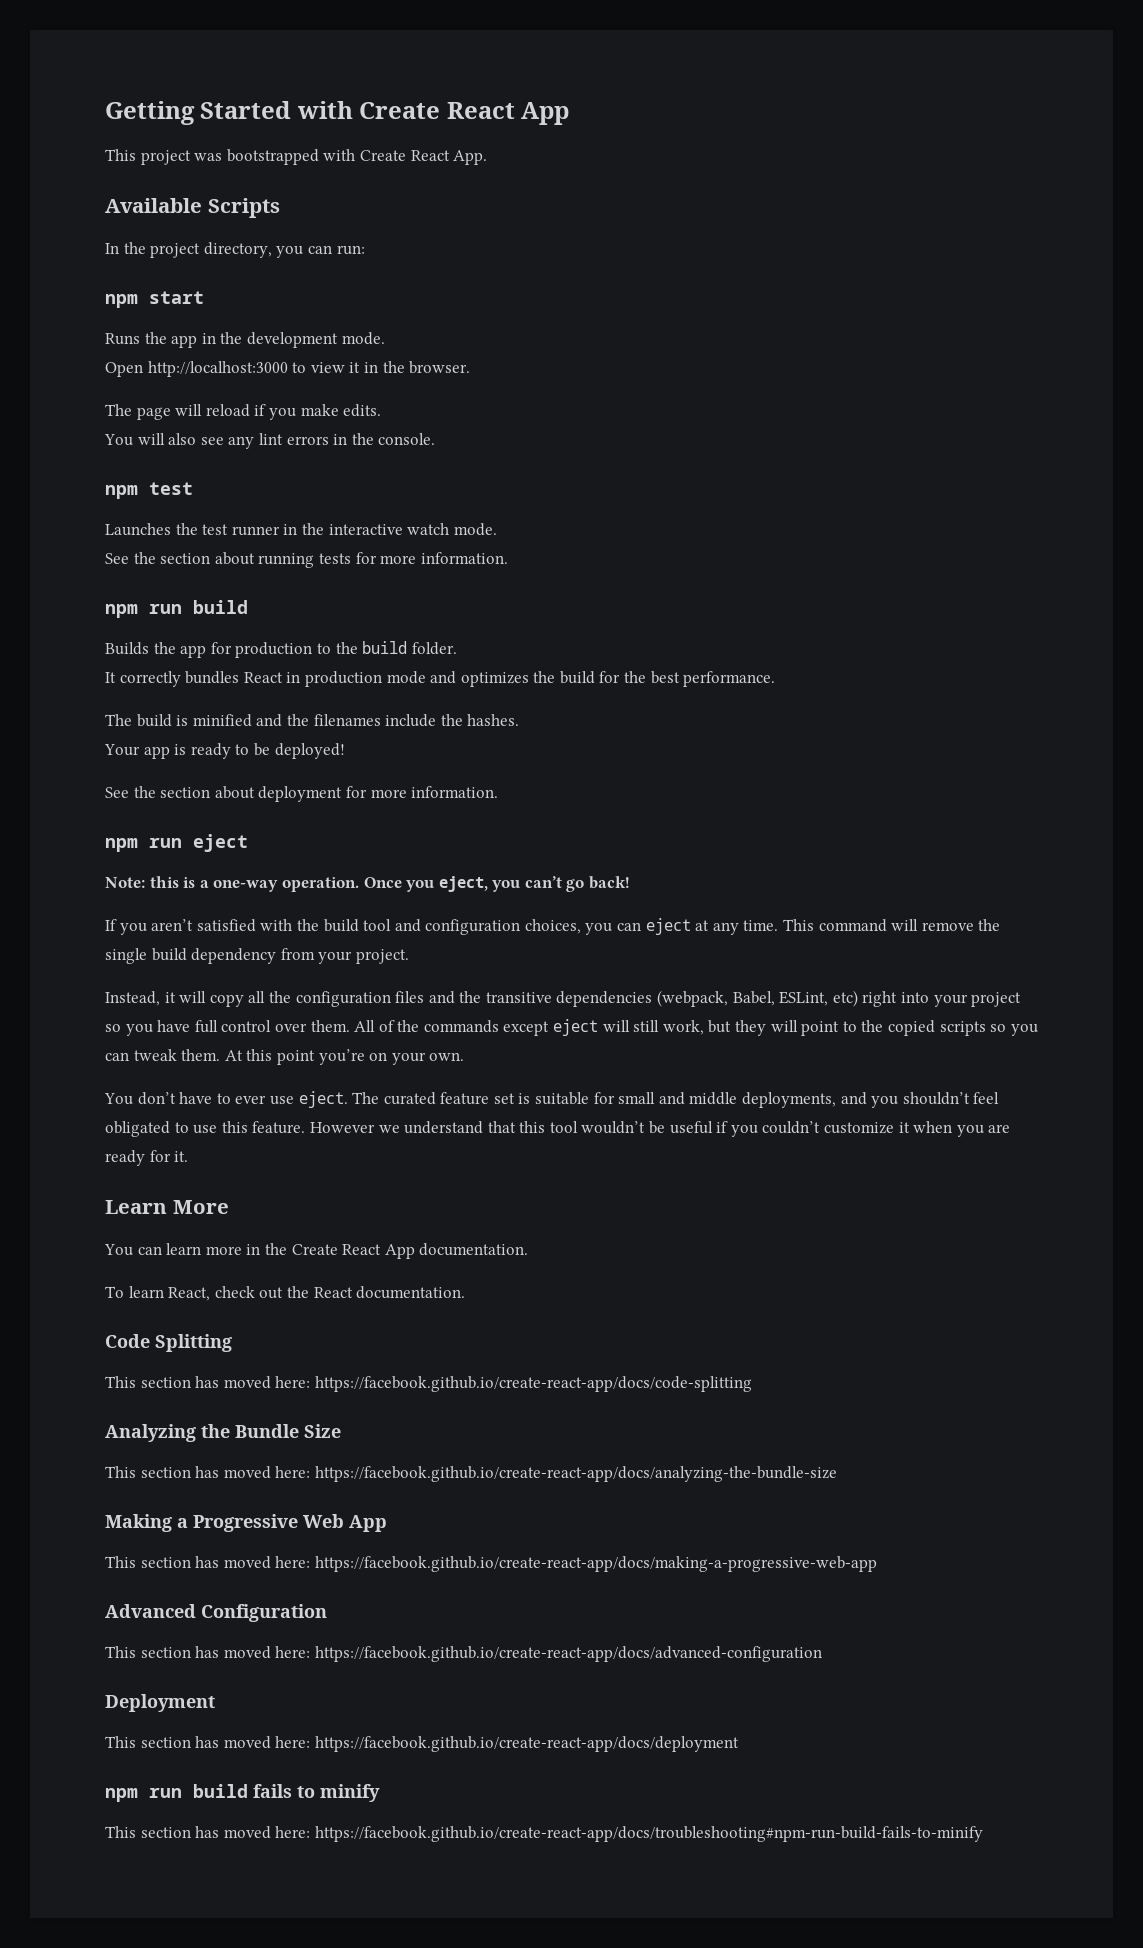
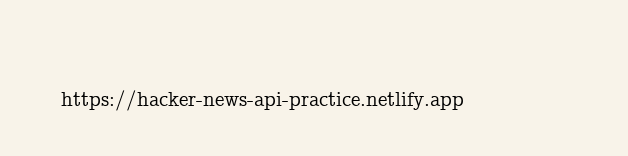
[105,101,570,125] [105,149,488,165] [105,198,280,218] [105,242,365,258] [105,291,204,308] [105,332,385,348] [105,361,471,377] [105,404,382,420] [104,433,436,449] [105,482,193,499] [105,523,497,536] [105,552,508,568] [105,600,248,618] [105,641,457,658] [105,671,776,687] [105,714,520,727] [104,743,345,759] [105,786,499,802] [105,834,248,852] [105,876,631,892] [105,918,1001,935] [105,948,409,964] [105,990,1022,1007] [105,1019,1038,1036] [105,1049,465,1065] [104,1091,1000,1108] [105,1121,1011,1137] [105,1150,189,1166] [105,1200,229,1214] [104,1243,529,1259] [105,1286,466,1301] [105,1334,232,1352] [105,1376,752,1392] [105,1424,341,1442] [105,1466,837,1482] [105,1514,387,1532] [105,1556,877,1572] [105,1604,327,1622] [105,1646,822,1662] [105,1694,215,1712] [105,1736,739,1752] [105,1784,380,1802] [105,1826,983,1842] Getting Started with Create React App // This project was bootstrapped with Create React App. // Available Scripts // In the project directory, you can run: // npm start // Runs the app in the development mode. // Open http://localhost:3000 to view it in the browser. // The page will reload if you make edits. // You will also see any lint errors in the console. // npm test // Launches the test runner in the interactive watch mode. // See the section about running tests for more information. // npm run build // Builds the app for production to the build folder. // It correctly bundles React in production mode and optimizes the build for the best performance. // The build is minified and the filenames include the hashes. // Your app is ready to be deployed! // See the section about deployment for more information. // npm run eject // Note: this is a one-way operation. Once you eject, you can’t go back! // If you aren’t satisfied with the build tool and configuration choices, you can eject at any time. This command will remove the single build dependency from your project. // Instead, it will copy all the configuration files and the transitive dependencies (webpack, Babel, ESLint, etc) right into your project so you have full control over them. All of the commands except eject will still work, but they will point to the copied scripts so you can tweak them. At this point you’re on your own. // You don’t have to ever use eject. The curated feature set is suitable for small and middle deployments, and you shouldn’t feel obligated to use this feature. However we understand that this tool wouldn’t be useful if you couldn’t customize it when you are ready for it. // Learn More // You can learn more in the Create React App documentation. // To learn React, check out the React documentation. // Code Splitting // This section has moved here: https://facebook.github.io/create-react-app/docs/code-splitting // Analyzing the Bundle Size // This section has moved here: https://facebook.github.io/create-react-app/docs/analyzing-the-bundle-size // Making a Progressive Web App // This section has moved here: https://facebook.github.io/create-react-app/docs/making-a-progressive-web-app // Advanced Configuration // This section has moved here: https://facebook.github.io/create-react-app/docs/advanced-configuration // Deployment // This section has moved here: https://facebook.github.io/create-react-app/docs/deployment // npm run build fails to minify // This section has moved here: https://facebook.github.io/create-react-app/docs/troubleshooting#npm-run-build-fails-to-minify -> [61,90,464,111] https://hacker-news-api-practice.netlify.app

